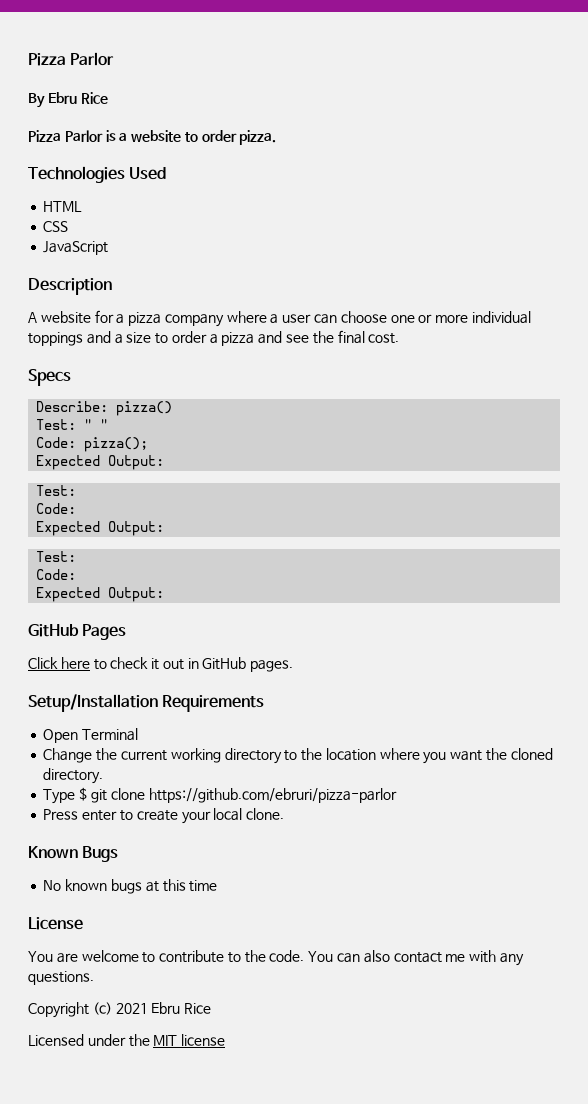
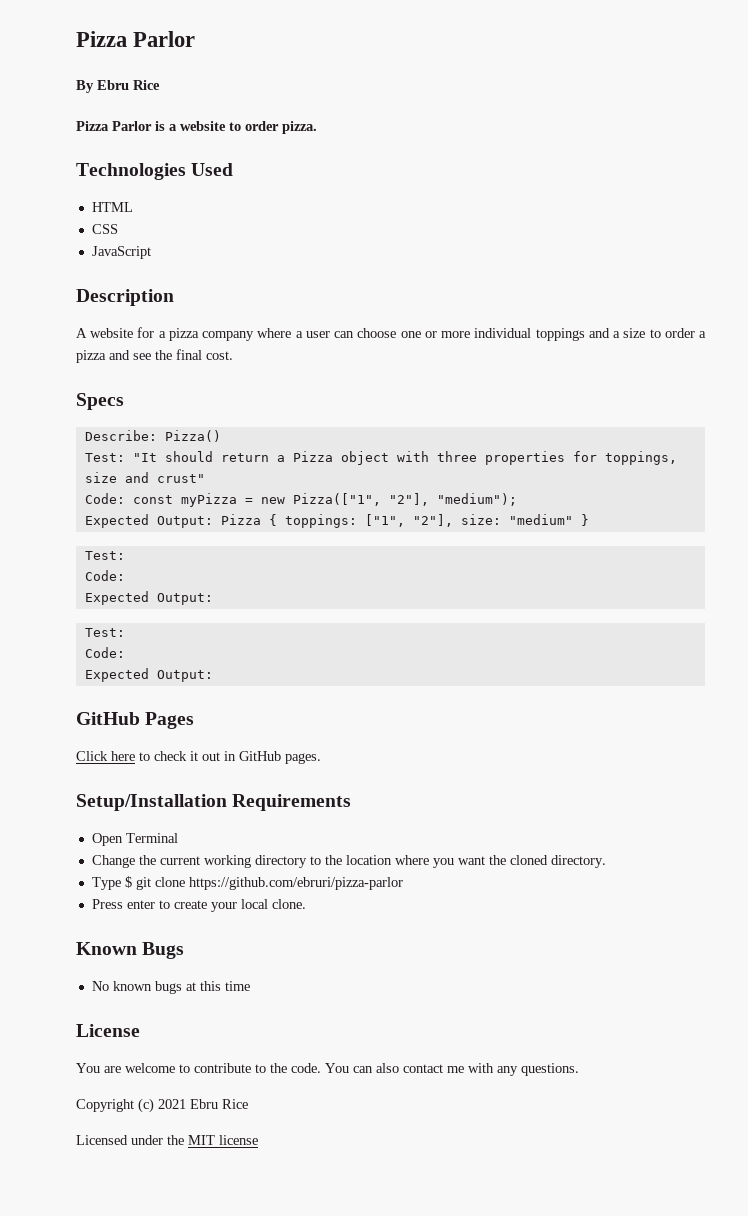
[116,401,173,416] [36,419,109,430] [36,437,149,452] [36,455,165,470] pizza() // Test: " " // Code: pizza(); // Expected Output: -> [164,430,221,442] [84,451,677,465] [84,472,205,483] [84,493,517,507] [84,514,589,528] Pizza() // Test: "It should return a Pizza object with three properties for toppings, size and crust" // Code: const myPizza = new Pizza(["1", "2"], "medium"); // Expected Output: Pizza { toppings: ["1", "2"], size: "medium" }

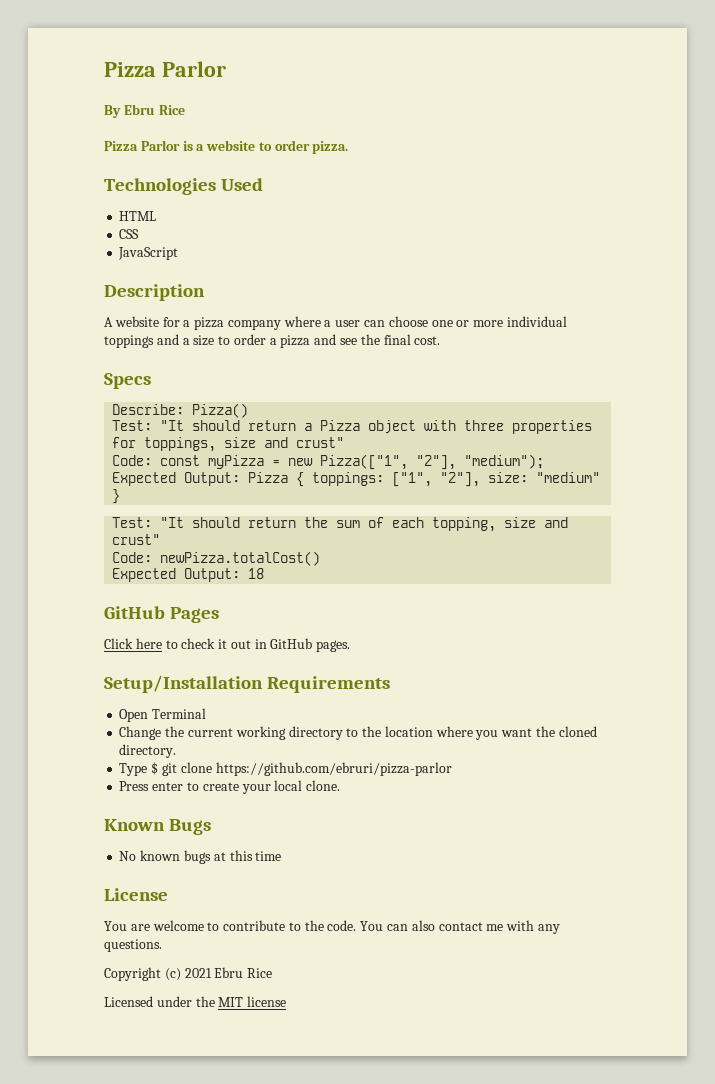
[84,570,125,581] [84,591,213,605] [84,628,125,637] [84,647,125,658] [84,668,213,682] // Code: // Expected Output: // Test: // Code: // Expected Output: -> [160,517,569,532] [112,534,161,545] [112,551,321,566] [112,568,265,582] "It should return the sum of each topping, size and crust" // Code: newPizza.totalCost() // Expected Output: 18

